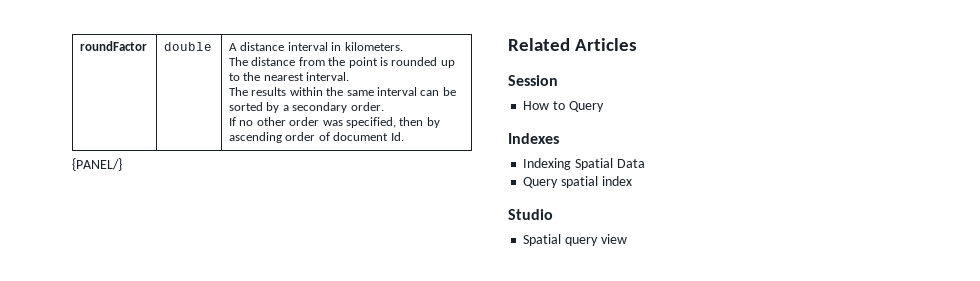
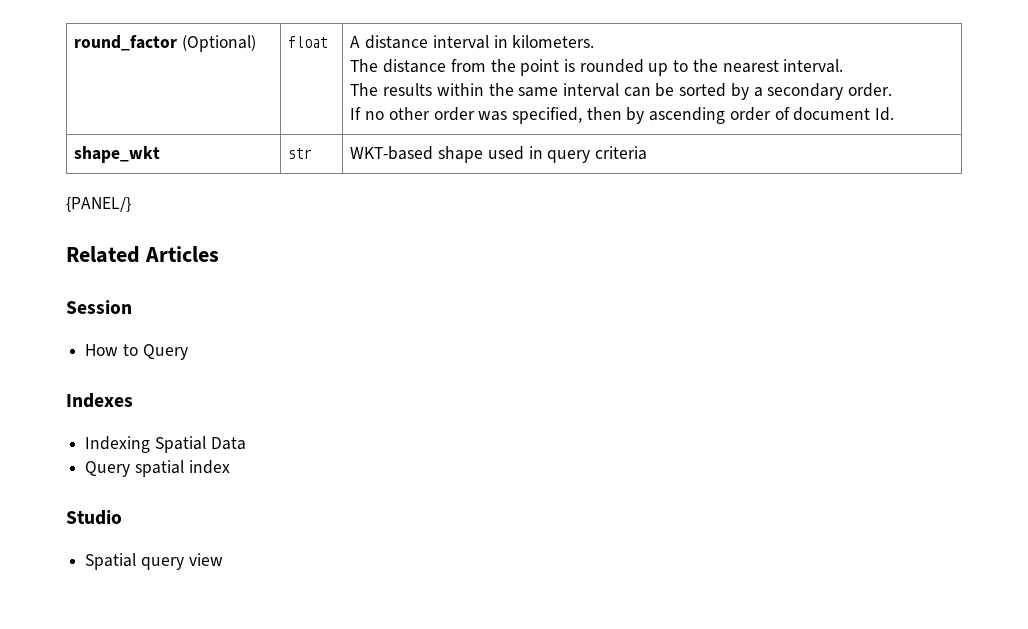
[80,41,148,51] [164,42,213,51] roundFactor | double -> [74,35,257,52] [288,36,329,48] round_factor (Optional) | float
(404, 136) none -> [74,146,161,163] [288,148,313,159] [350,146,647,163] // shape_wkt | str | WKT-based shape used in query criteria

